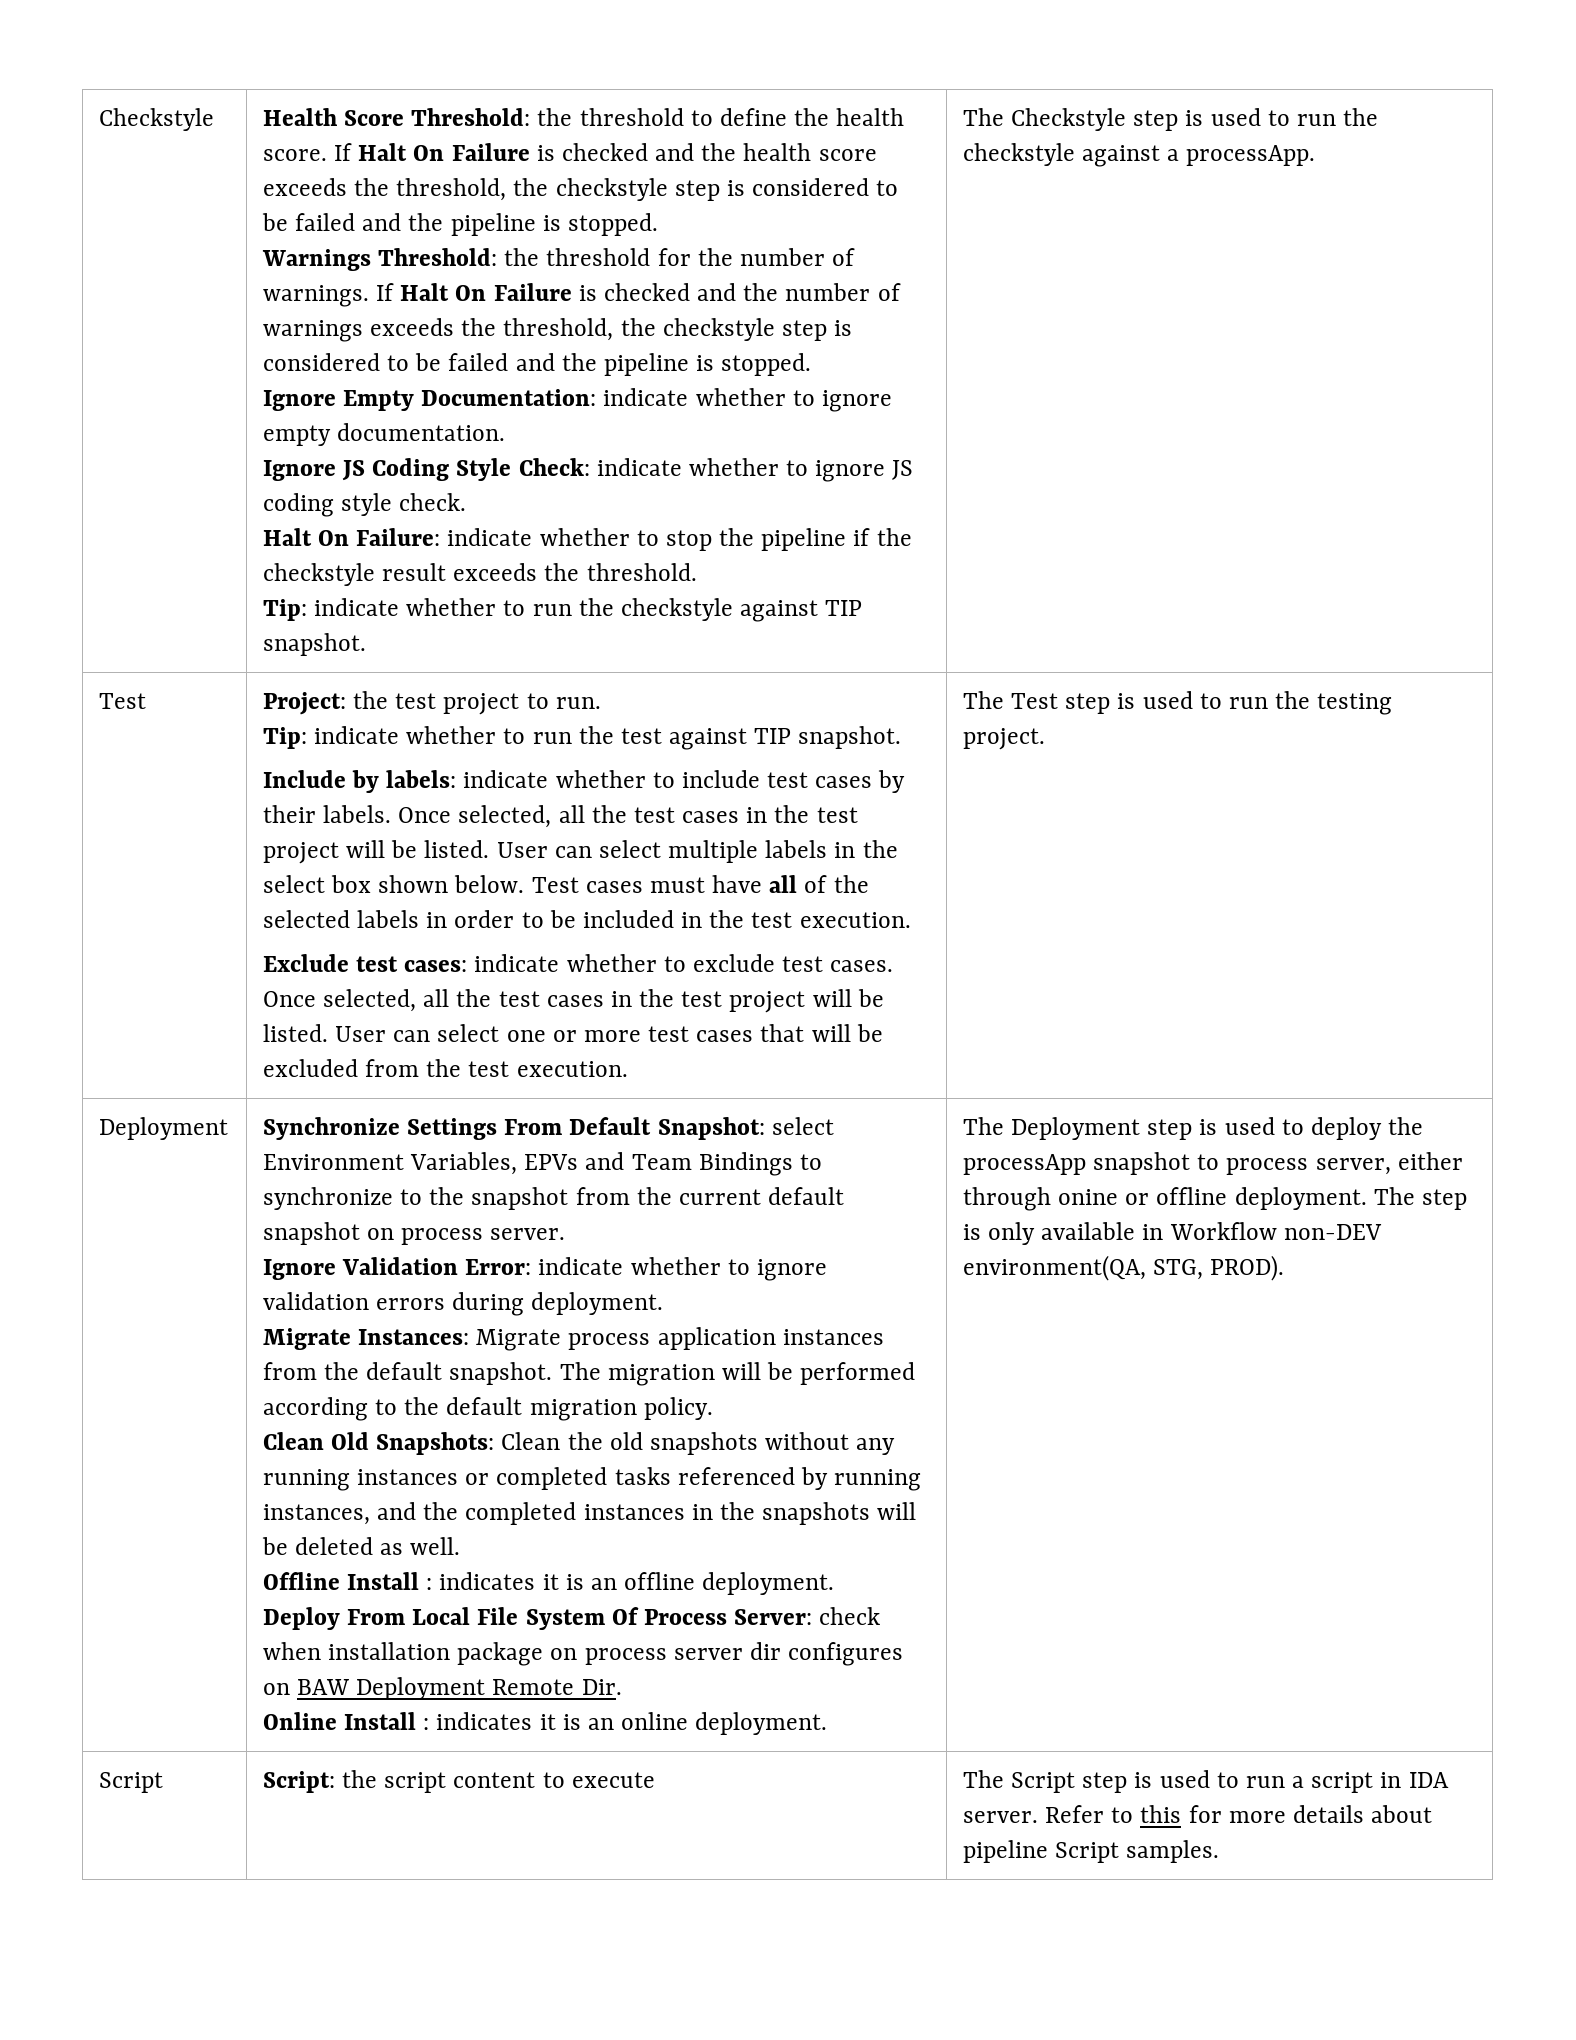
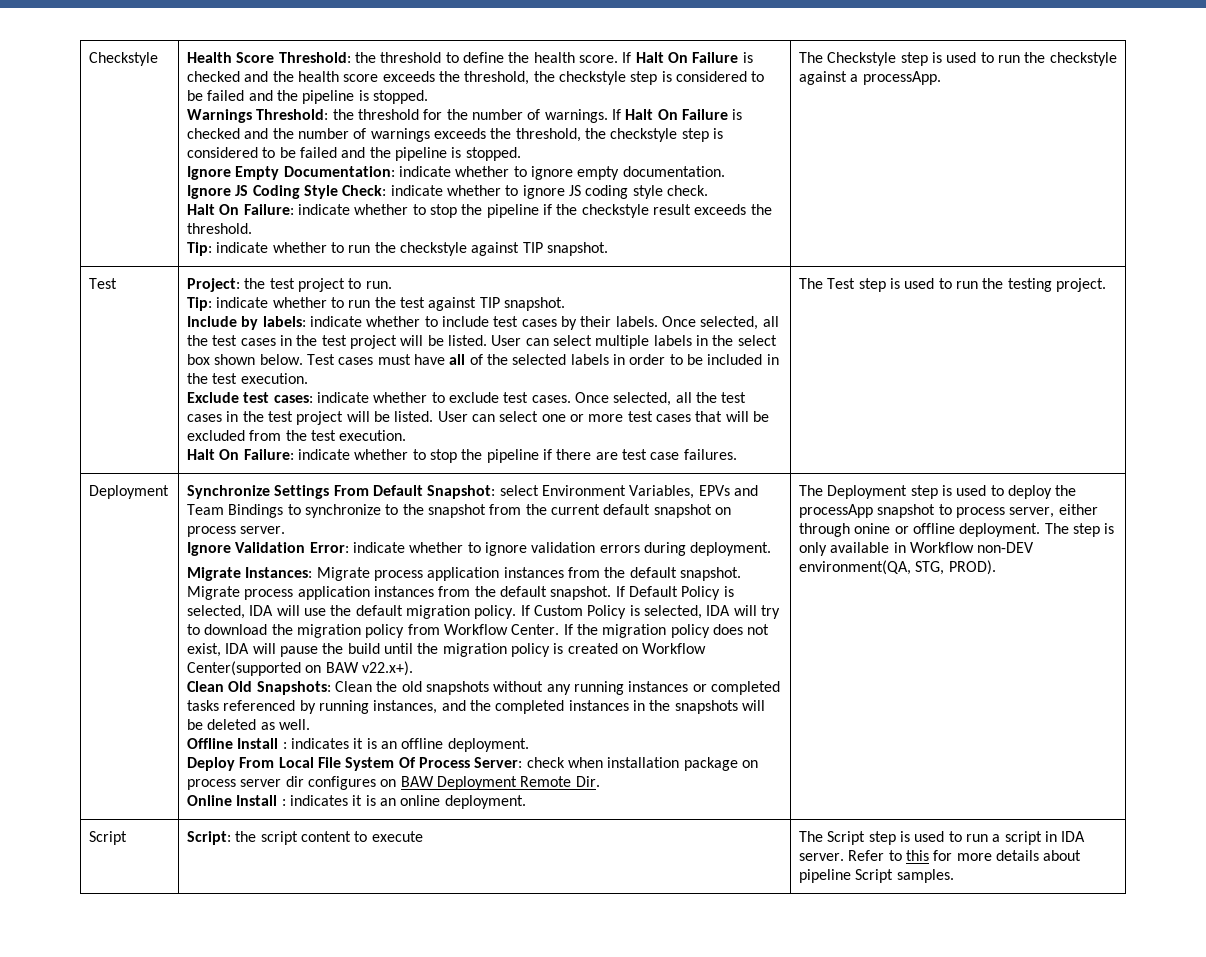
(628, 1069) none -> [187,449,737,463] // Halt On Failure: indicate whether to stop the pipeline if there are test case failures.
[559,1362,916,1386] [263,1397,713,1421] The migration will be performed according to the default migration policy. -> [187,586,734,600] [187,605,780,619] [187,624,770,638] [187,643,707,657] [187,661,414,676] Migrate process application instances from the default snapshot. If Default Policy is selected, IDA will use the default migration policy. If Custom Policy is selected, IDA will try to download the migration policy from Workflow Center. If the migration policy does not exist, IDA will pause the build until the migration policy is created on Workflow Center(supported on BAW v22.x+).

